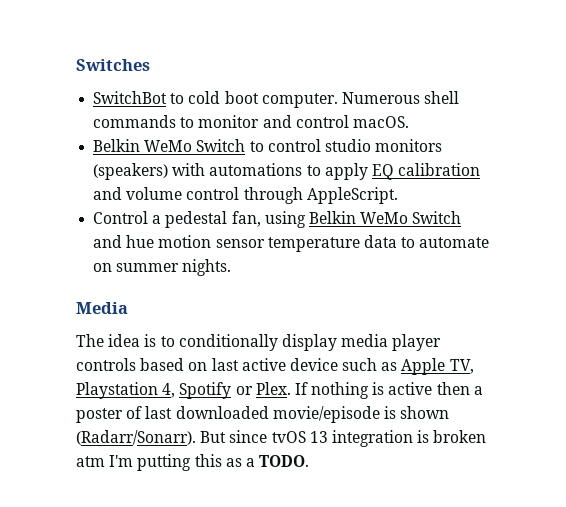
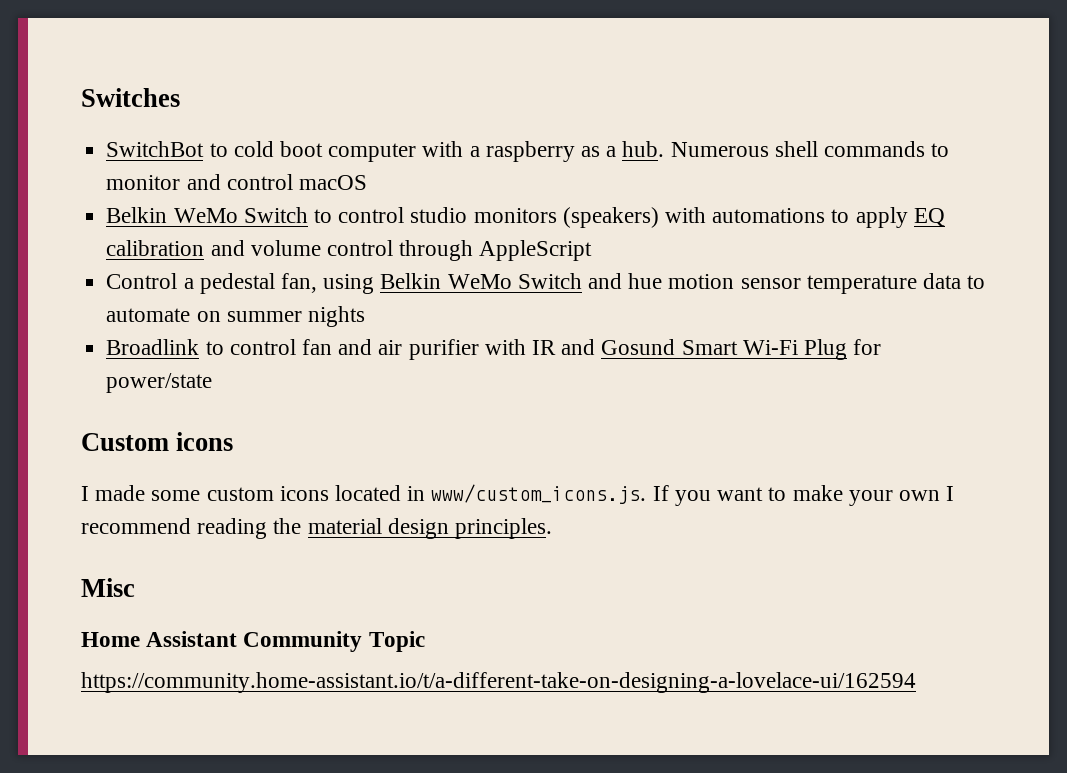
[261,93,338,108] computer. -> [328,141,665,162] computer with a raspberry as a hub.
[352,116,409,128] macOS. -> [298,175,367,190] macOS
[306,187,398,204] AppleScript. -> [479,240,593,261] AppleScript
[182,259,232,276] [76,302,128,314] [76,334,442,351] [76,358,474,375] [76,382,483,399] [76,406,450,423] [76,430,487,447] [76,454,310,471] nights. // Media // The idea is to conditionally display media player controls based on last active device such as Apple TV, Playstation 4, Spotify or Plex. If nothing is active then a poster of last downloaded movie/episode is shown (Radarr/Sonarr). But since tvOS 13 integration is broken atm I'm putting this as a TODO. -> [307,306,365,327] [106,339,882,360] [106,373,213,393] [81,432,234,451] [81,484,955,506] [81,518,553,539] [81,578,135,597] [81,631,425,652] [81,672,916,693] nights // Broadlink to control fan and air purifier with IR and Gosund Smart Wi-Fi Plug for power/state // Custom icons // I made some custom icons located in www/custom_icons.js. If you want to make your own I recommend reading the material design principles. // Misc // Home Assistant Community Topic // https://community.home-assistant.io/t/a-different-take-on-designing-a-lovelace-ui/162594

